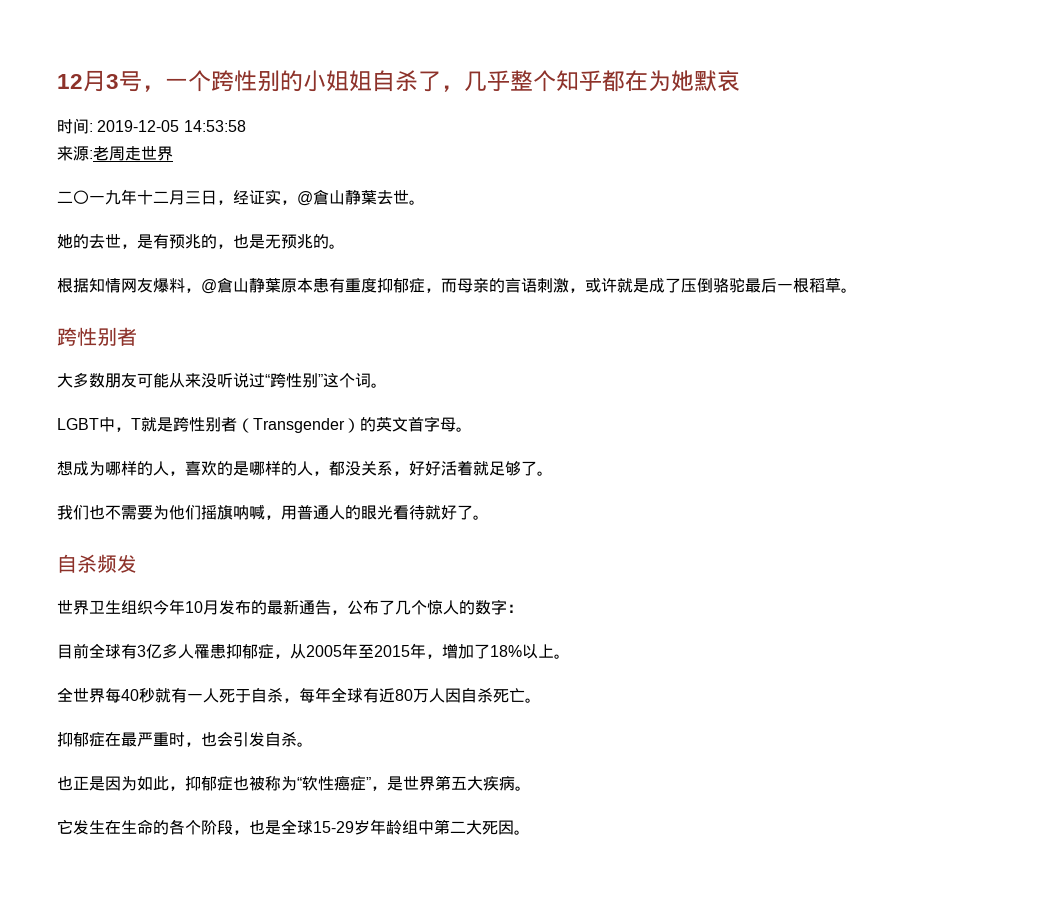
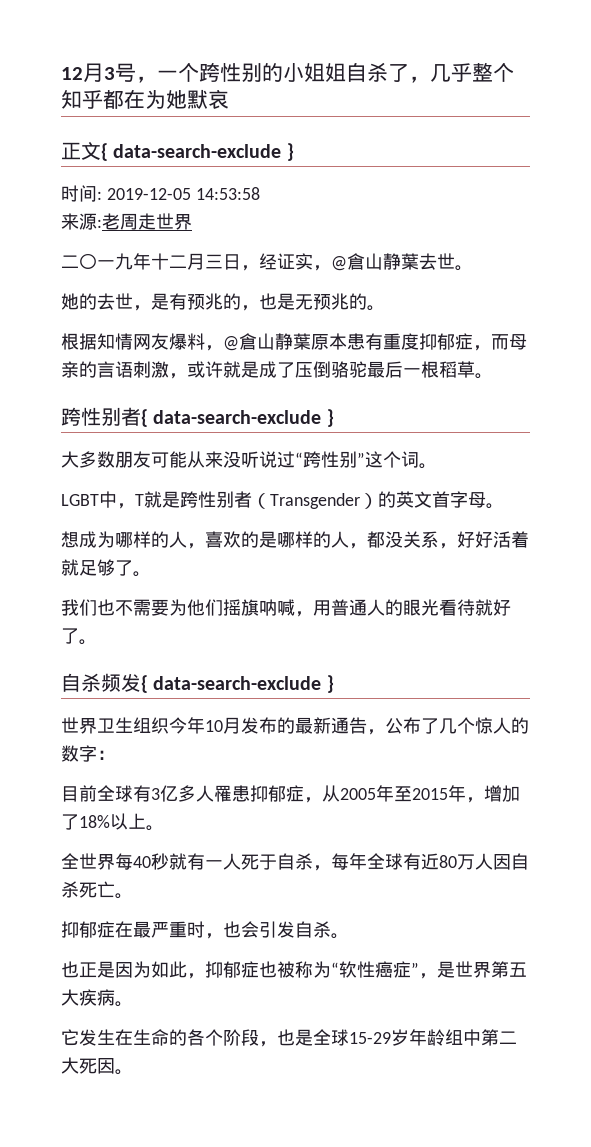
(740, 81) none -> [61,141,294,161] // 正文{ data-search-exclude }
(137, 336) none -> [141,409,334,427] { data-search-exclude }
(137, 563) none -> [141,675,334,693] { data-search-exclude }

